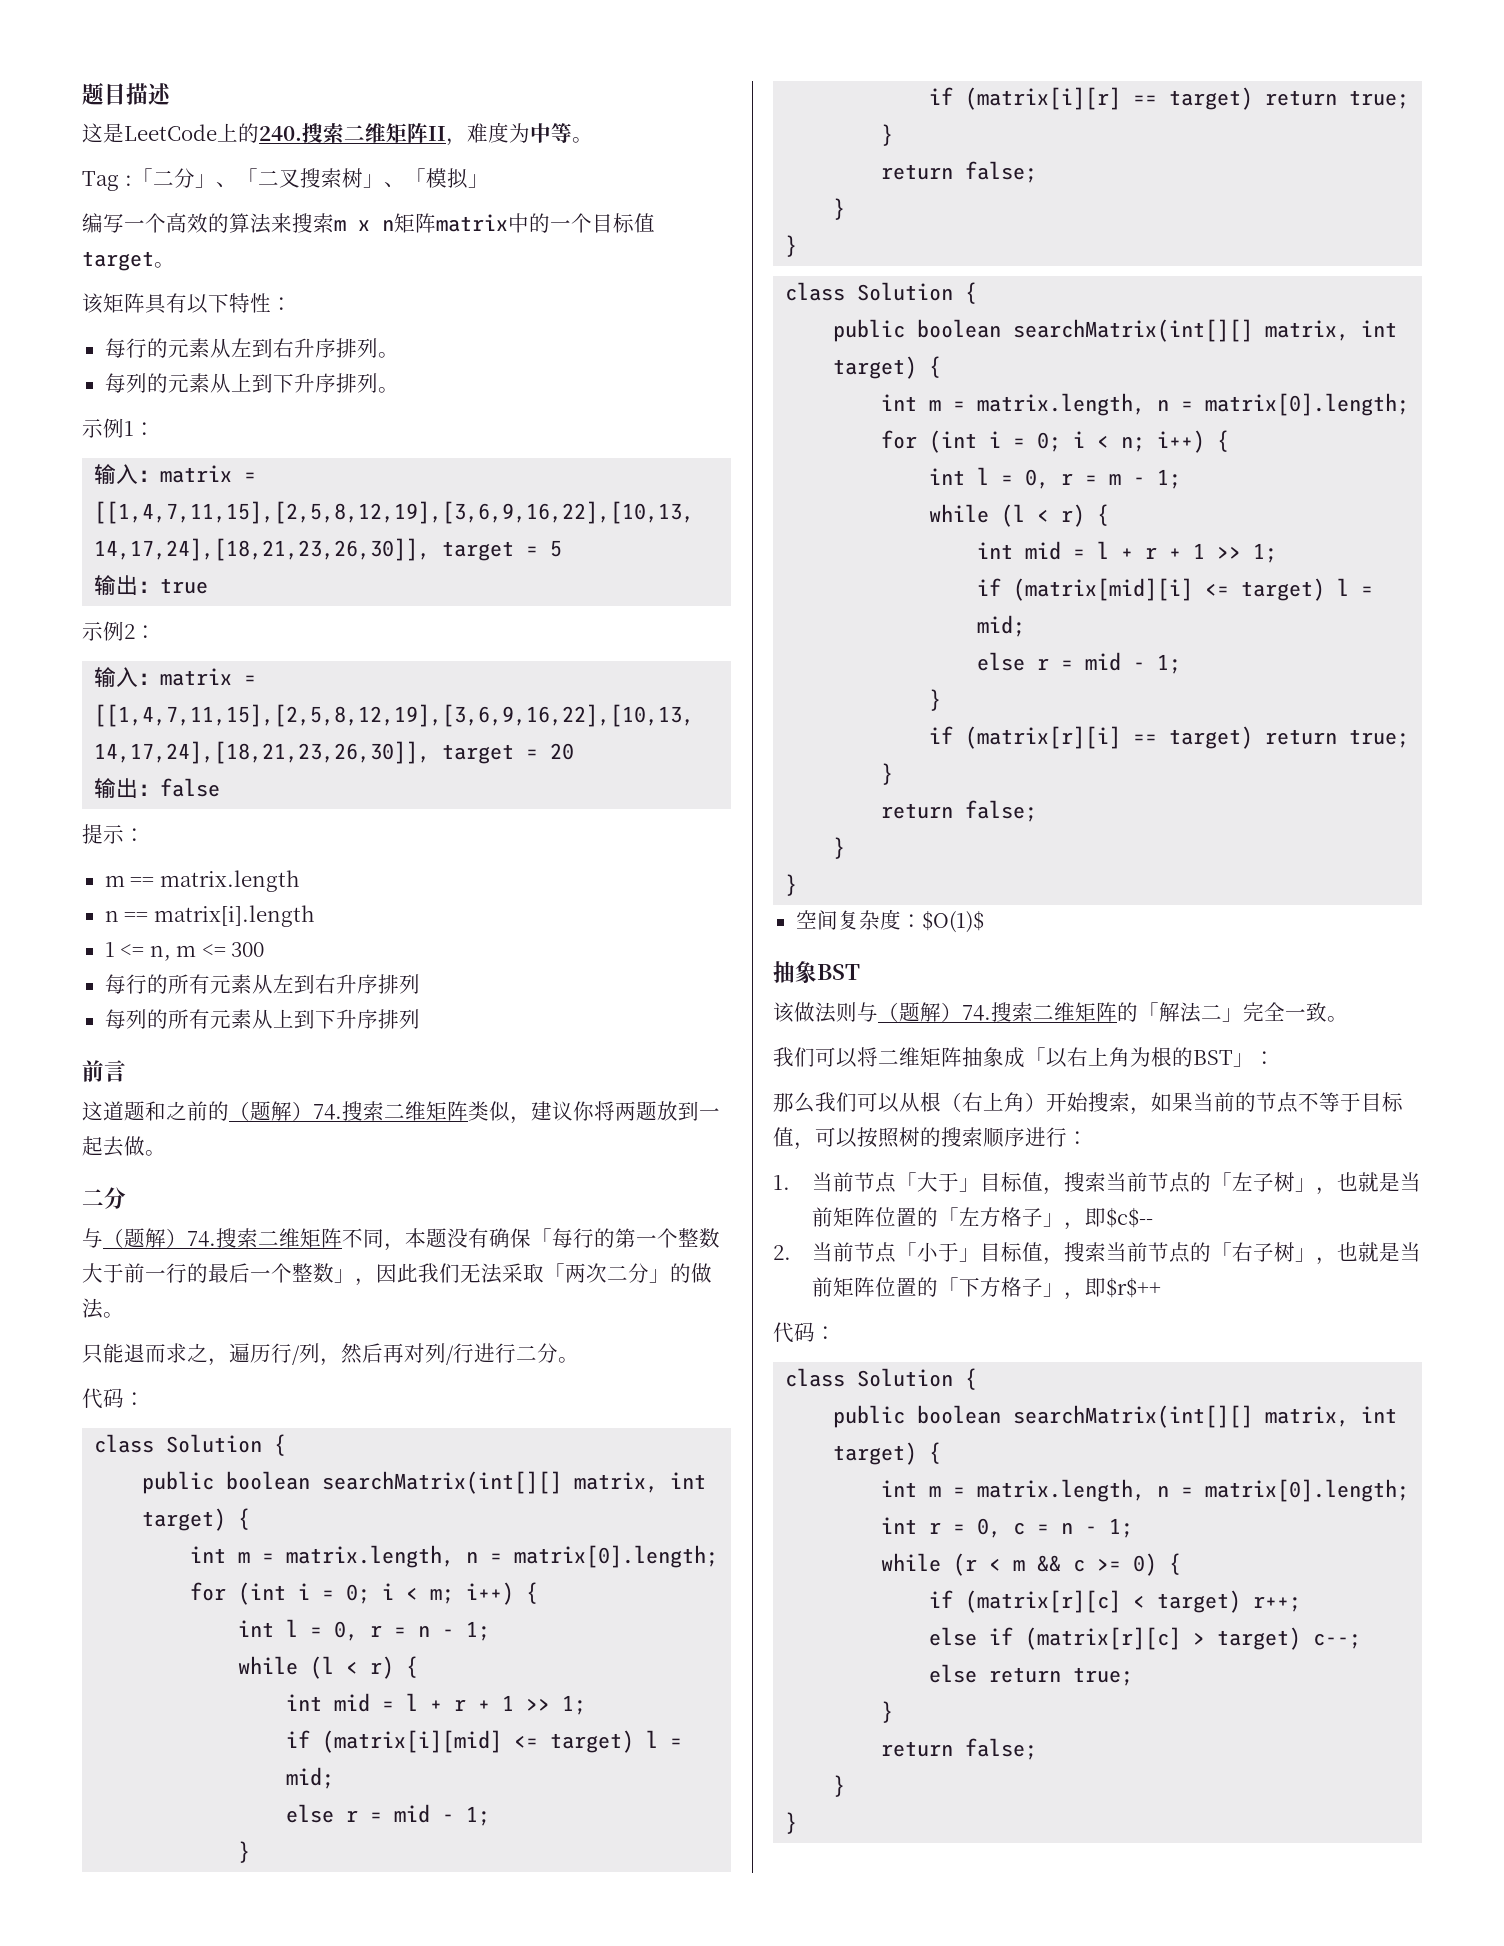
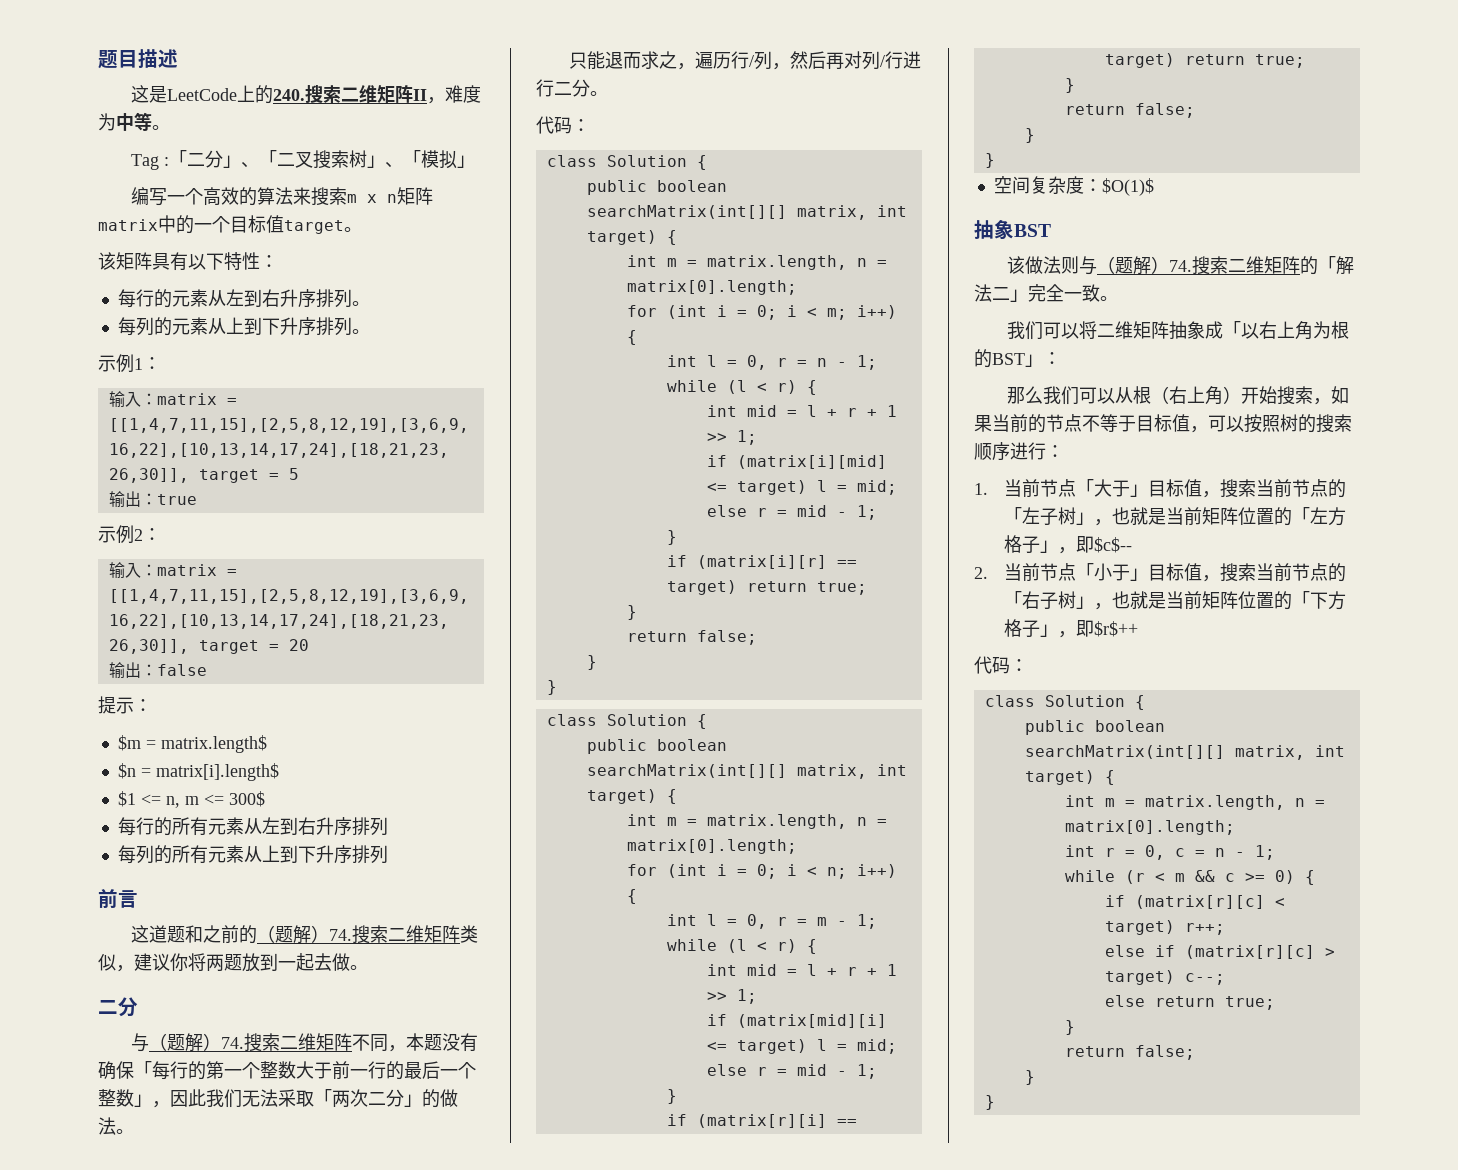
[104,870,300,892] [104,905,315,927] [104,942,115,957] m == matrix.length // n == matrix[i].length // 1 -> [117,735,267,753] [117,763,279,781] [117,791,136,807] $m = matrix.length$ // $n = matrix[i].length$ // $1
[231,942,265,957] 300 -> [228,791,265,807] 300$

